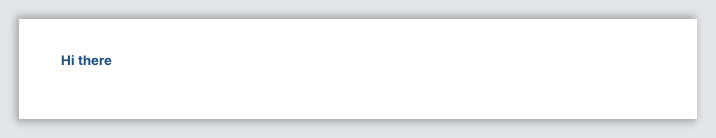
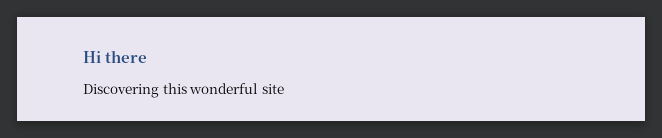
(112, 60) none -> [83,83,284,98] // Discovering this wonderful site

